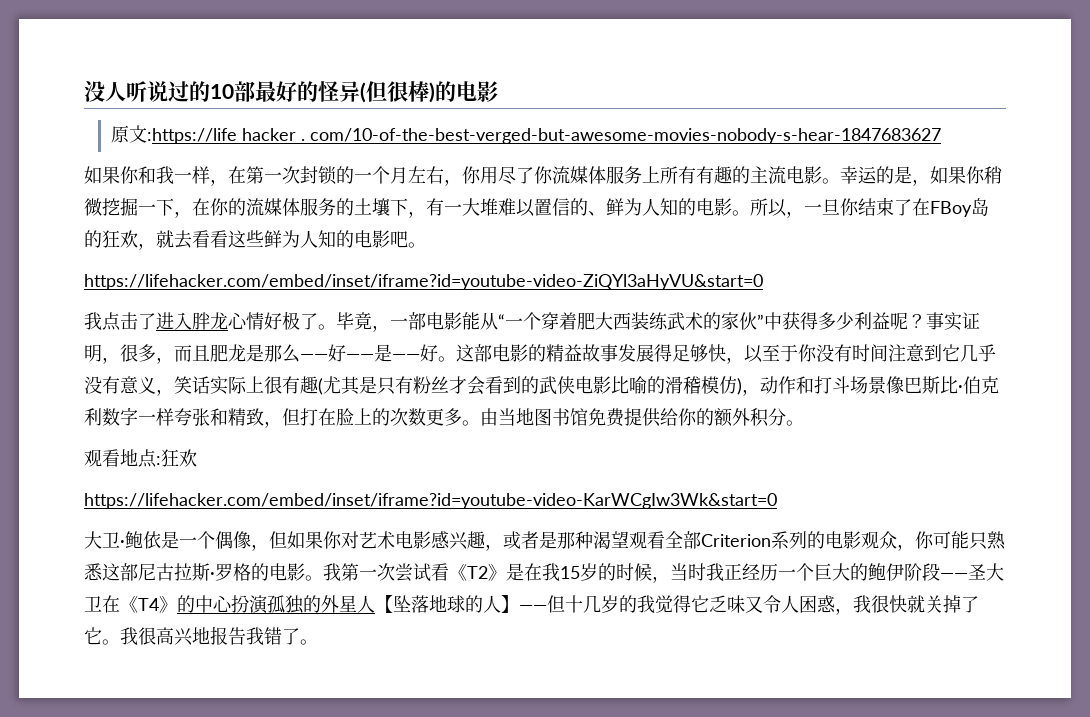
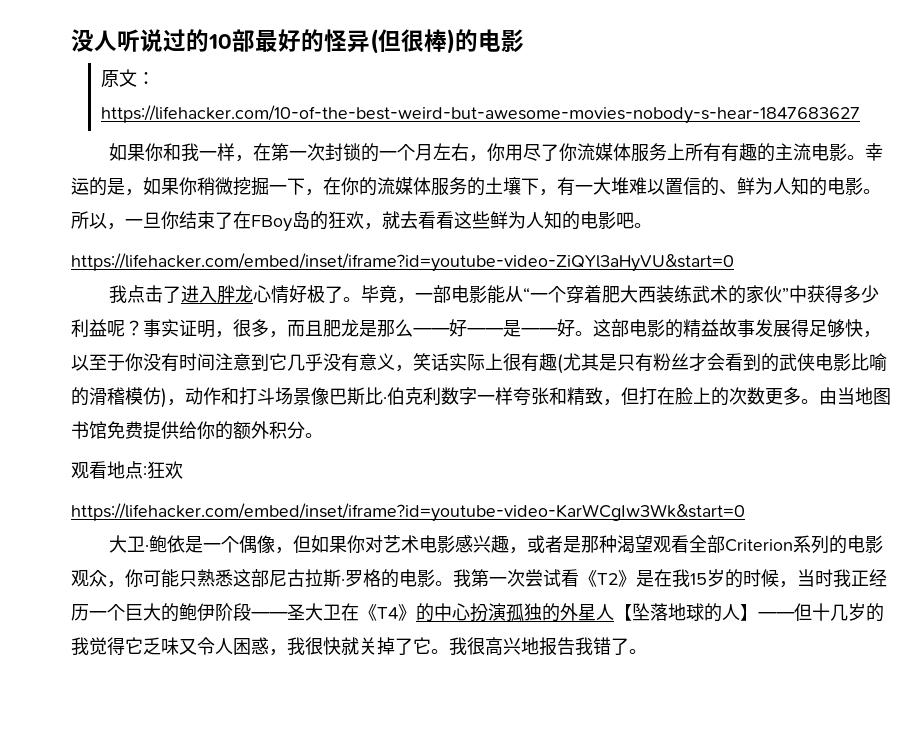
[146,128,941,144] :https://life hacker . com/10-of-the-best-verged-but-awesome-movies-nobody-s-hear-1847683627 -> [136,72,155,85] [100,105,860,124] ：https://lifehacker.com/10-of-the-best-weird-but-awesome-movies-nobody-s-hear-1847683627

